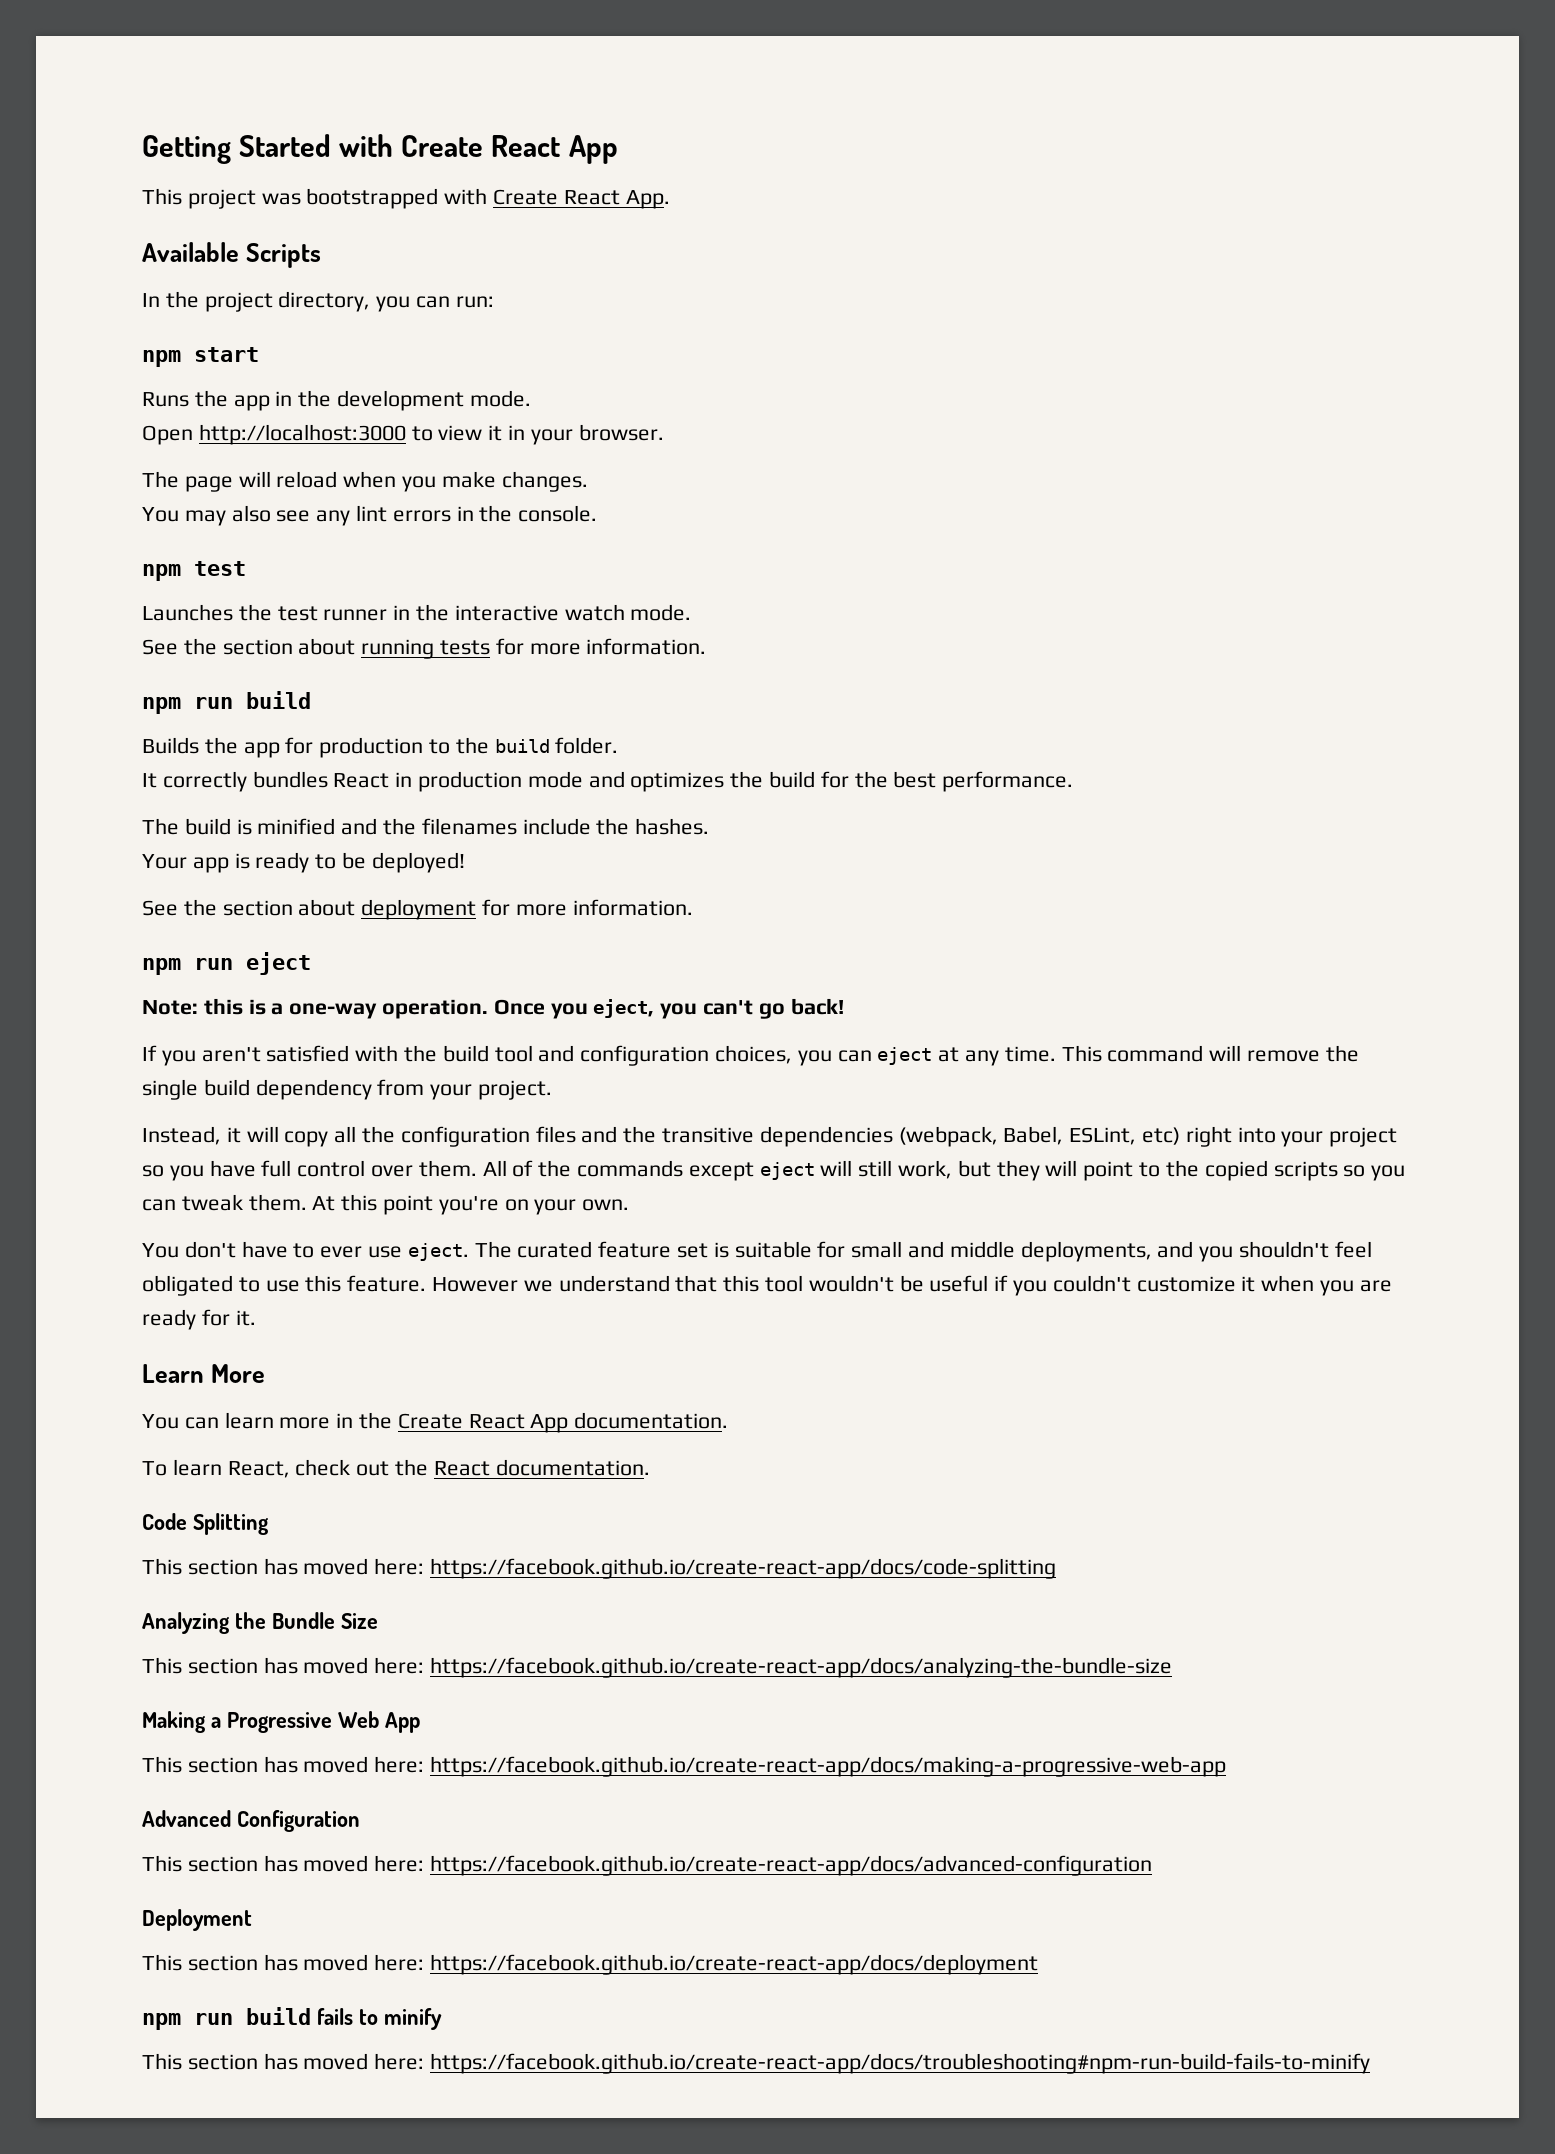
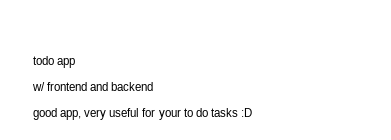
[142,134,618,164] [142,188,670,209] [142,242,322,268] [142,291,494,312] [142,347,259,367] [142,390,531,411] [142,424,664,445] [142,471,588,492] [142,505,598,526] [142,561,246,581] [142,604,692,621] [142,638,707,659] [142,691,311,714] [142,737,619,758] [142,771,1074,792] [142,818,710,835] [142,852,465,873] [142,899,693,920] [142,952,311,975] [142,998,844,1019] [142,1045,1359,1066] [142,1079,553,1100] [142,1126,1398,1147] [142,1160,1406,1181] [142,1194,630,1215] [142,1241,1372,1262] [142,1275,1392,1296] [142,1309,256,1330] [142,1364,266,1383] [142,1412,729,1433] [142,1459,650,1478] [142,1513,269,1535] [142,1558,1057,1579] [142,1612,378,1634] [142,1657,1173,1678] [142,1711,420,1733] [142,1756,1227,1777] [142,1810,360,1832] [142,1855,1153,1876] [142,1909,252,1931] [142,1954,1039,1975] [142,2007,442,2030] [142,2053,1371,2074] Getting Started with Create React App // This project was bootstrapped with Create React App. // Available Scripts // In the project directory, you can run: // npm start // Runs the app in the development mode. // Open http://localhost:3000 to view it in your browser. // The page will reload when you make changes. // You may also see any lint errors in the console. // npm test // Launches the test runner in the interactive watch mode. // See the section about running tests for more information. // npm run build // Builds the app for production to the build folder. // It correctly bundles React in production mode and optimizes the build for the best performance. // The build is minified and the filenames include the hashes. // Your app is ready to be deployed! // See the section about deployment for more information. // npm run eject // Note: this is a one-way operation. Once you eject, you can't go back! // If you aren't satisfied with the build tool and configuration choices, you can eject at any time. This command will remove the single build dependency from your project. // Instead, it will copy all the configuration files and the transitive dependencies (webpack, Babel, ESLint, etc) right into your project so you have full control over them. All of the commands except eject will still work, but they will point to the copied scripts so you can tweak them. At this point you're on your own. // You don't have to ever use eject. The curated feature set is suitable for small and middle deployments, and you shouldn't feel obligated to use this feature. However we understand that this tool wouldn't be useful if you couldn't customize it when you are ready for it. // Learn More // You can learn more in the Create React App documentation. // To learn React, check out the React documentation. // Code Splitting // This section has moved here: https://facebook.github.io/create-react-app/docs/code-splitting // Analyzing the Bundle Size // This section has moved here: https://facebook.github.io/create-react-app/docs/analyzing-the-bundle-size // Making a Progressive Web App // This section has moved here: https://facebook.github.io/create-react-app/docs/making-a-progressive-web-app // Advanced Configuration // This section has moved here: https://facebook.github.io/create-react-app/docs/advanced-configuration // Deployment // This section has moved here: https://facebook.github.io/create-react-app/docs/deployment // npm run build fails to minify // This section has moved here: https://facebook.github.io/create-react-app/docs/troubleshooting#npm-run-build-fails-to-minify -> [33,56,76,68] [32,82,154,91] [33,108,252,120] todo app // w/ frontend and backend // good app, very useful for your to do tasks :D

